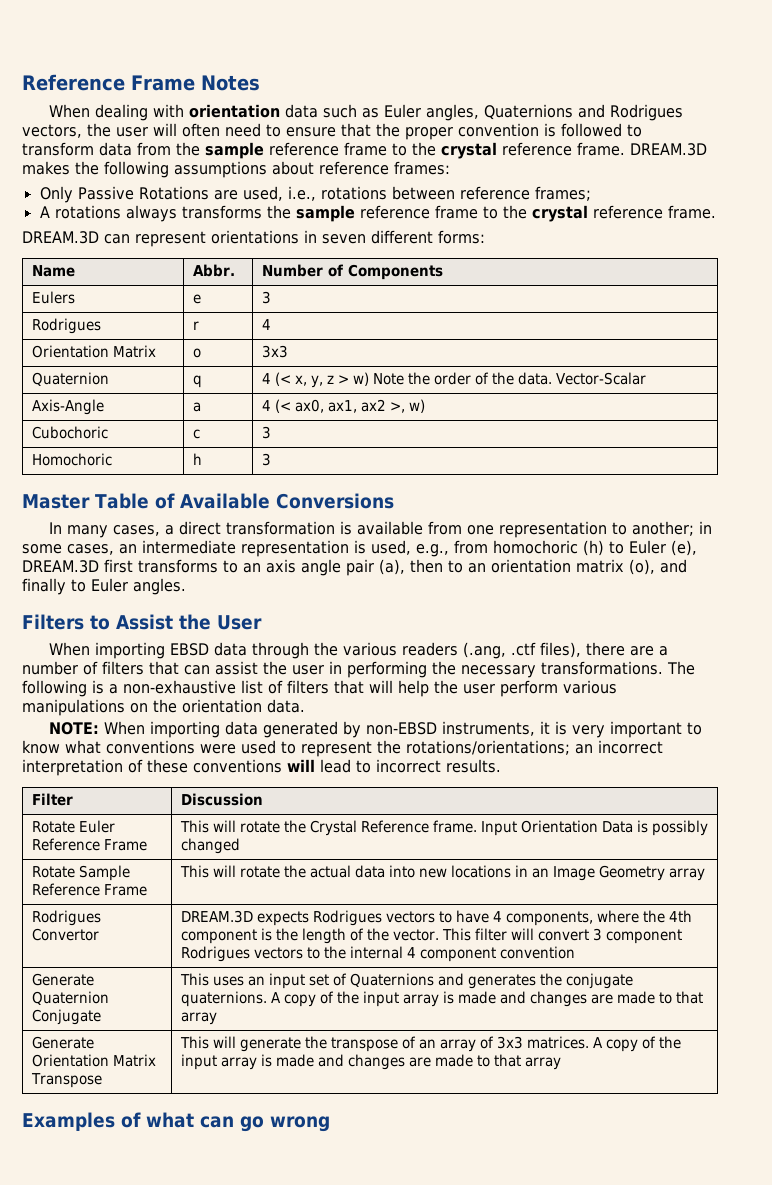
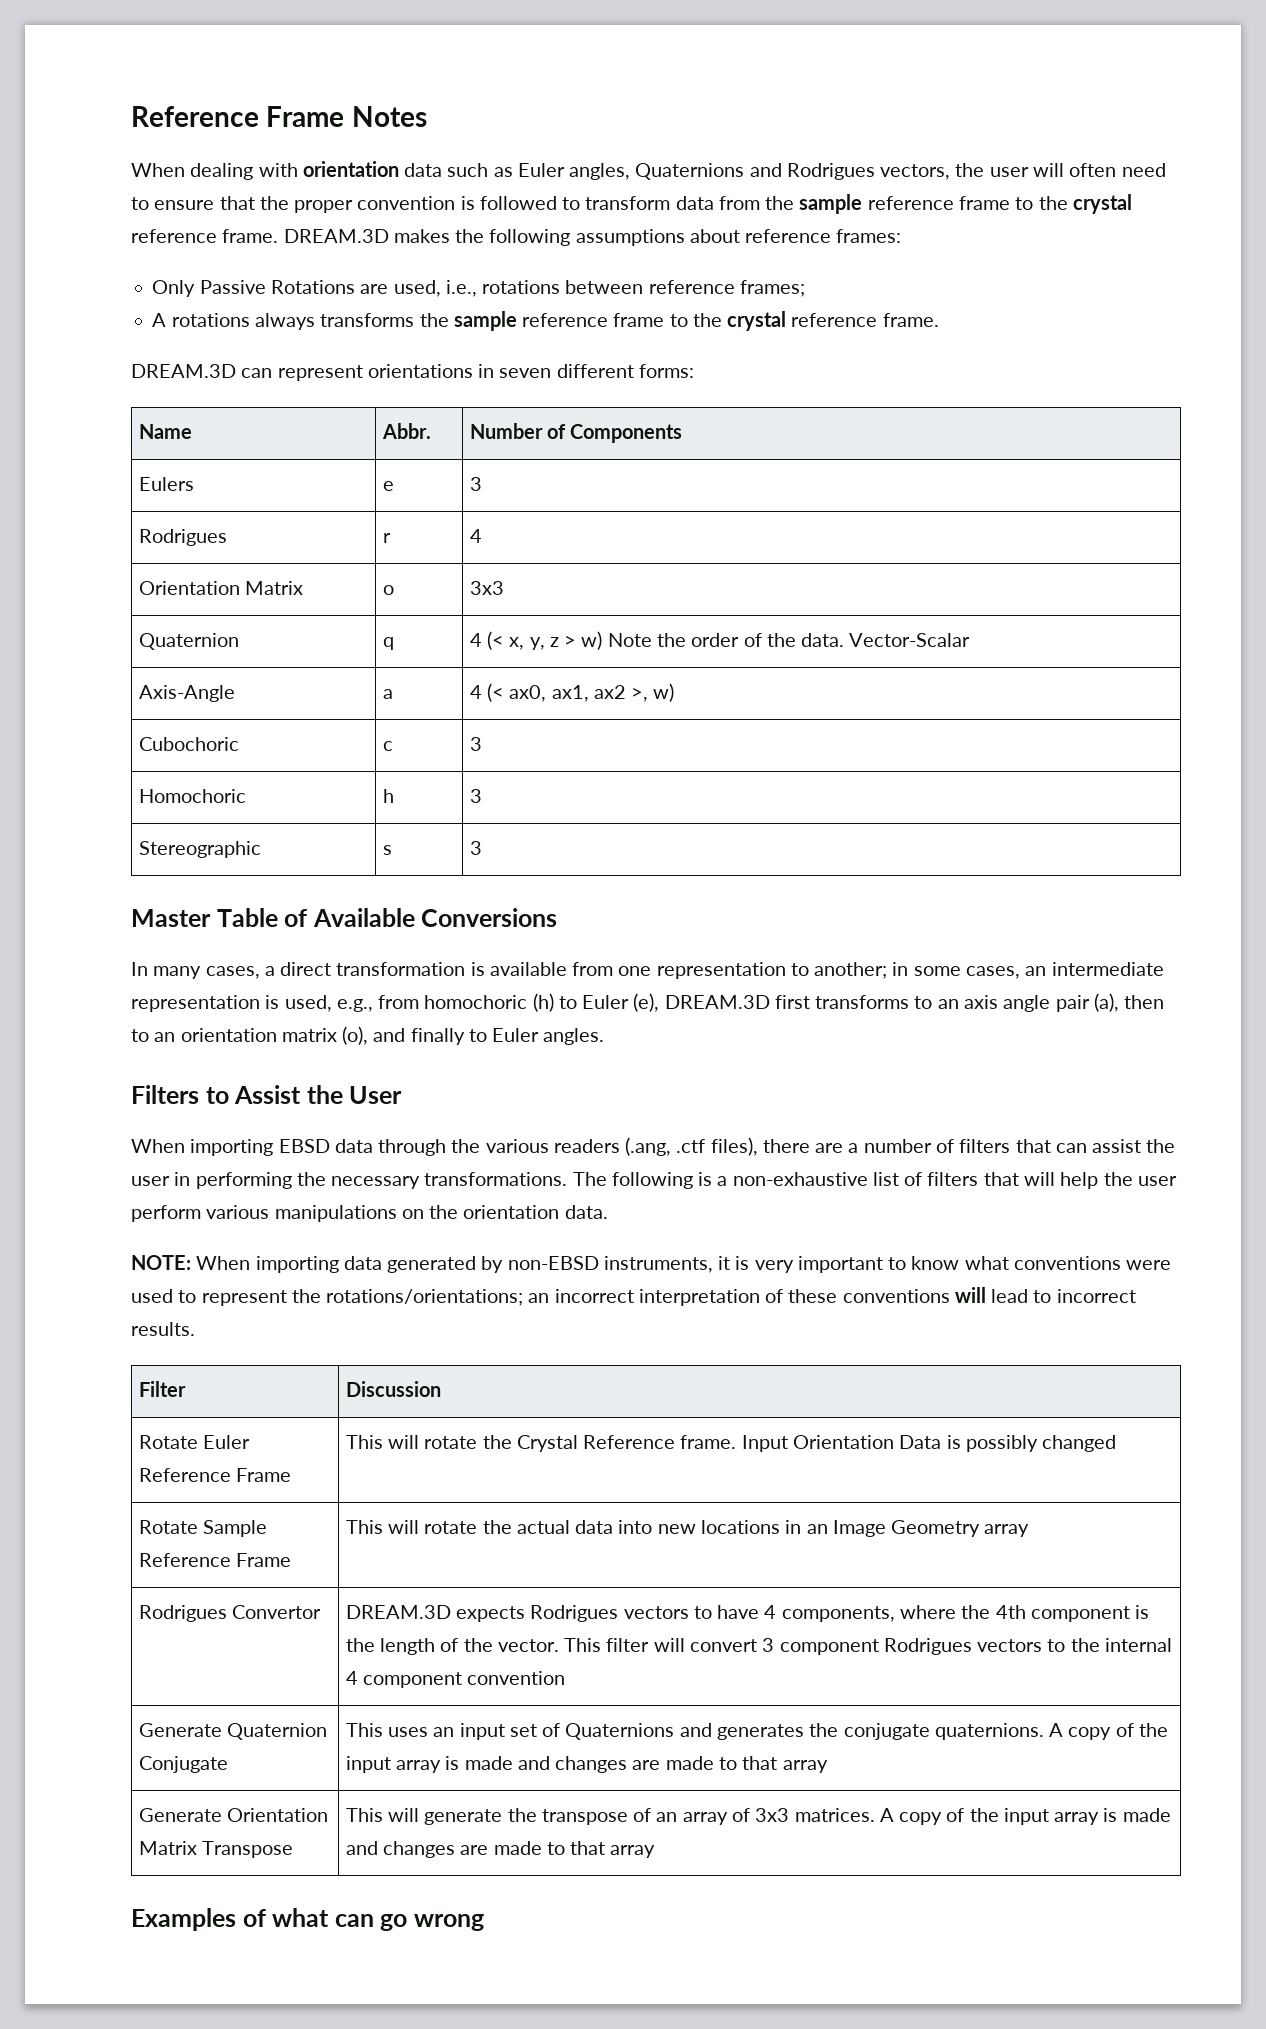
(271, 459) none -> [138,841,261,858] [382,845,392,855] [469,841,482,855] // Stereographic | s | 3

